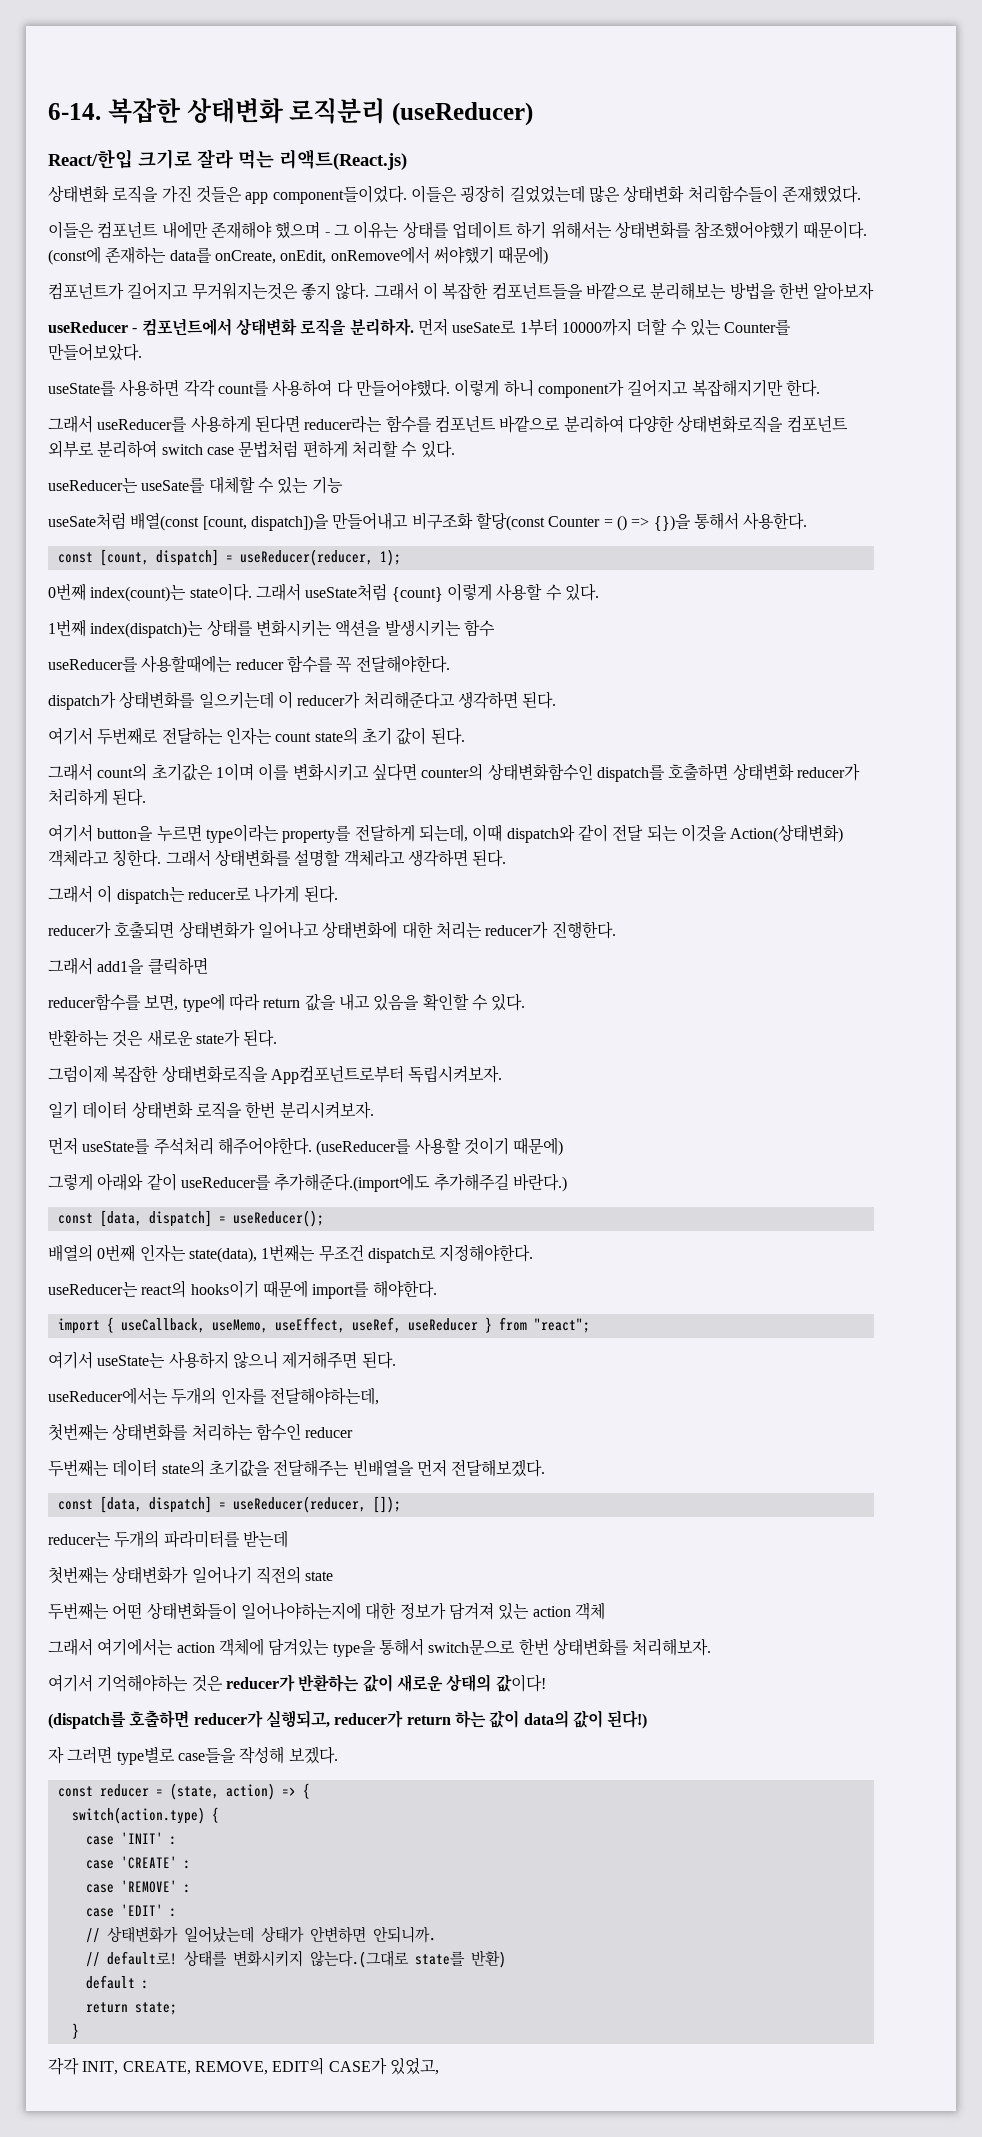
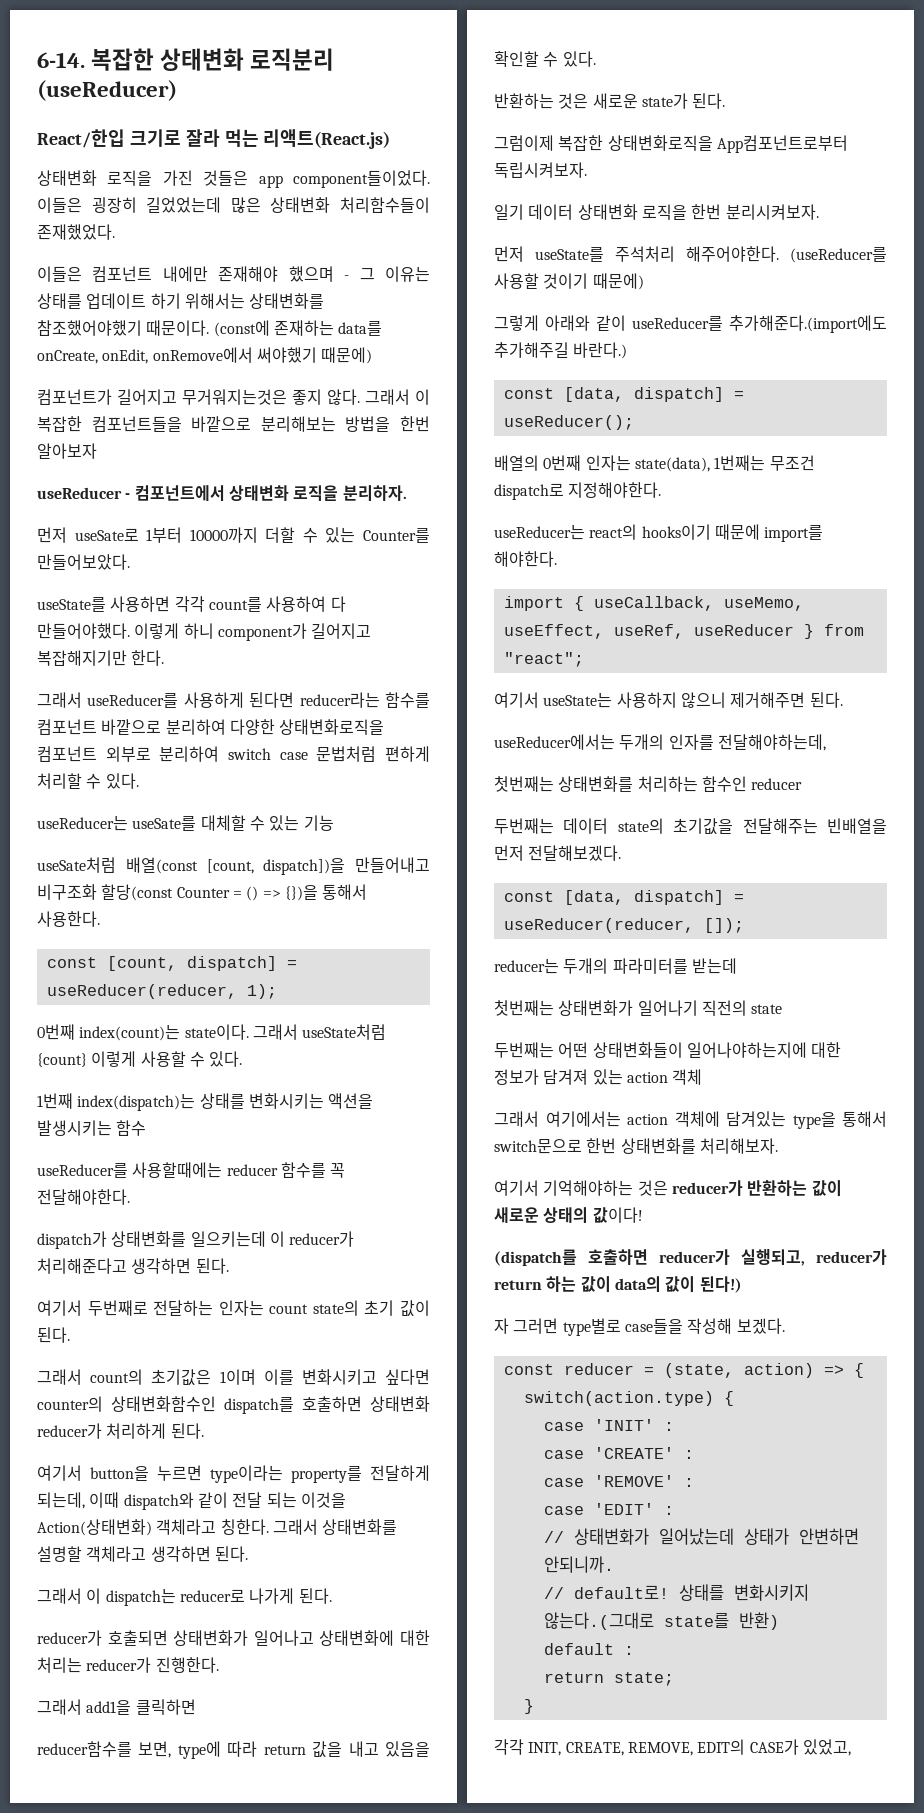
(414, 327) none -> (407, 493) //

